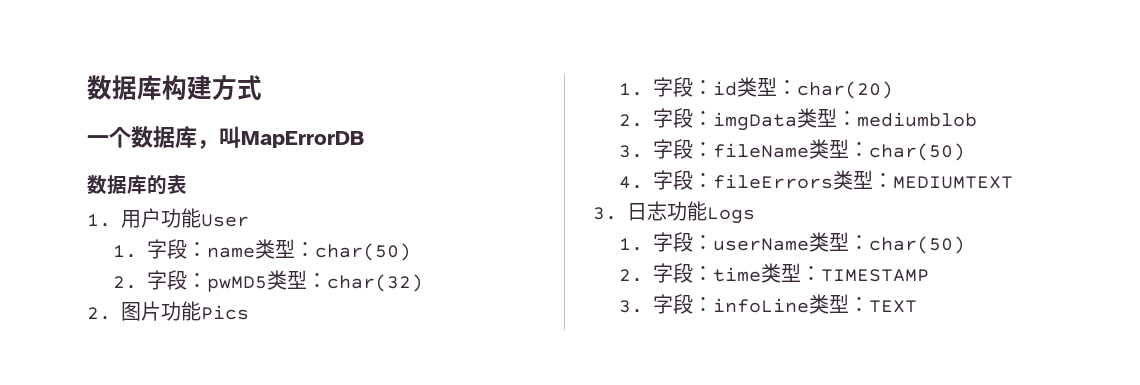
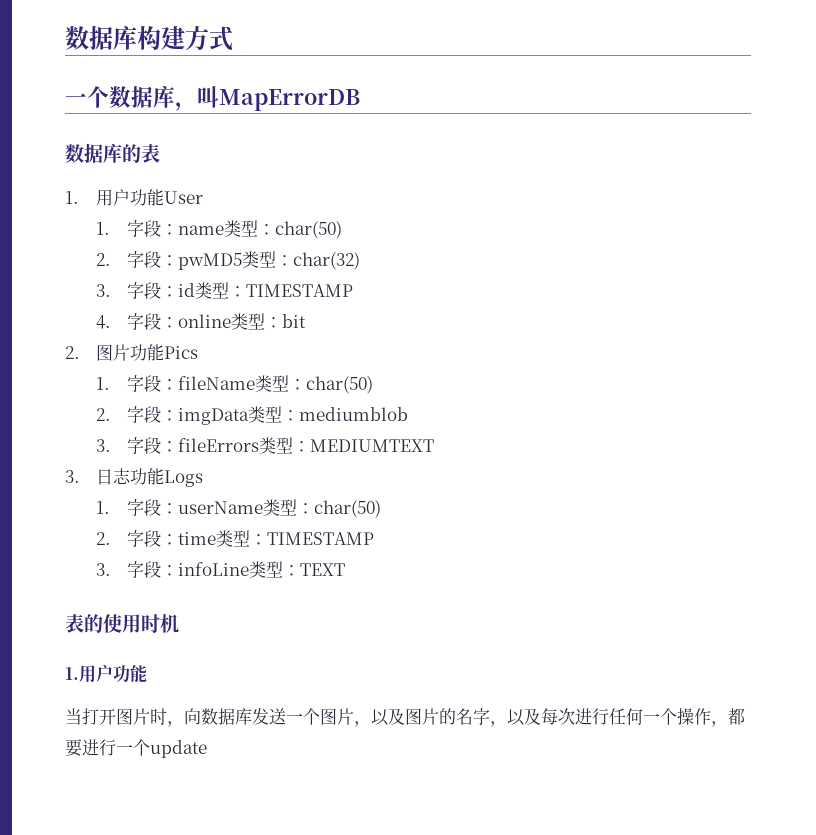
(424, 283) none -> [96,282,354,299] [96,313,307,330] // 3.字段：id类型：TIMESTAMP // 4.字段：online类型：bit
[713,77,894,99] id类型：char(20) -> [178,375,374,394] fileName类型：char(50)
[713,139,966,161] [619,170,714,190] fileName类型：char(50) // 4.字段： -> (179, 446) none
(918, 306) none -> [65,614,179,633] [65,664,147,683] [65,708,745,727] [65,739,207,758] // 表的使用时机 // 1.用户功能 // 当打开图片时，向数据库发送一个图片，以及图片的名字，以及每次进行任何一个操作，都要进行一个update

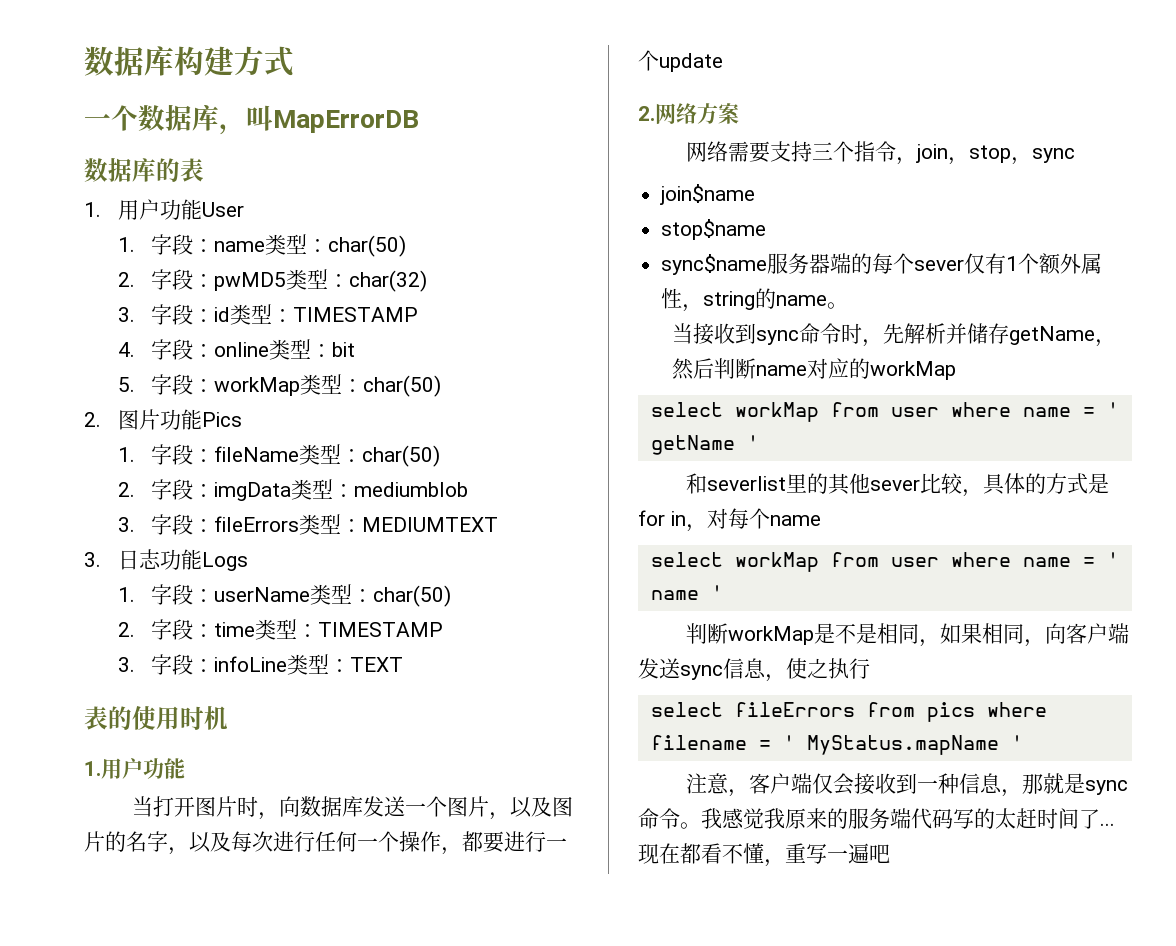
(307, 321) none -> [117,374,442,397] // 5.字段：workMap类型：char(50)
(207, 749) none -> [638,103,739,124] [685,141,1075,165] [660,184,756,205] [661,219,767,240] [661,253,1103,275] [661,288,849,312] [671,323,1116,347] [671,358,956,380] [650,402,1119,422] [650,435,759,455] [685,473,1109,497] [638,508,821,532] [650,552,1119,572] [650,585,723,600] [685,623,1129,647] [638,658,870,682] [650,702,1047,722] [650,735,1023,755] [685,773,1128,797] [638,808,1115,829] [638,843,890,867] // 2.网络方案 // 网络需要支持三个指令，join，stop，sync // join$name // stop$name // sync$name服务器端的每个sever仅有1个额外属性，string的name。 // 当接收到sync命令时，先解析并储存getName，然后判断name对应的workMap // select workMap from user where name = ' getName ' // 和severlist里的其他sever比较，具体的方式是for in，对每个name // select workMap from user where name = ' name ' // 判断workMap是不是相同，如果相同，向客户端发送sync信息，使之执行 // select fileErrors from pics where filename = ' MyStatus.mapName ' // 注意，客户端仅会接收到一种信息，那就是sync命令。我感觉我原来的服务端代码写的太赶时间了...现在都看不懂，重写一遍吧

